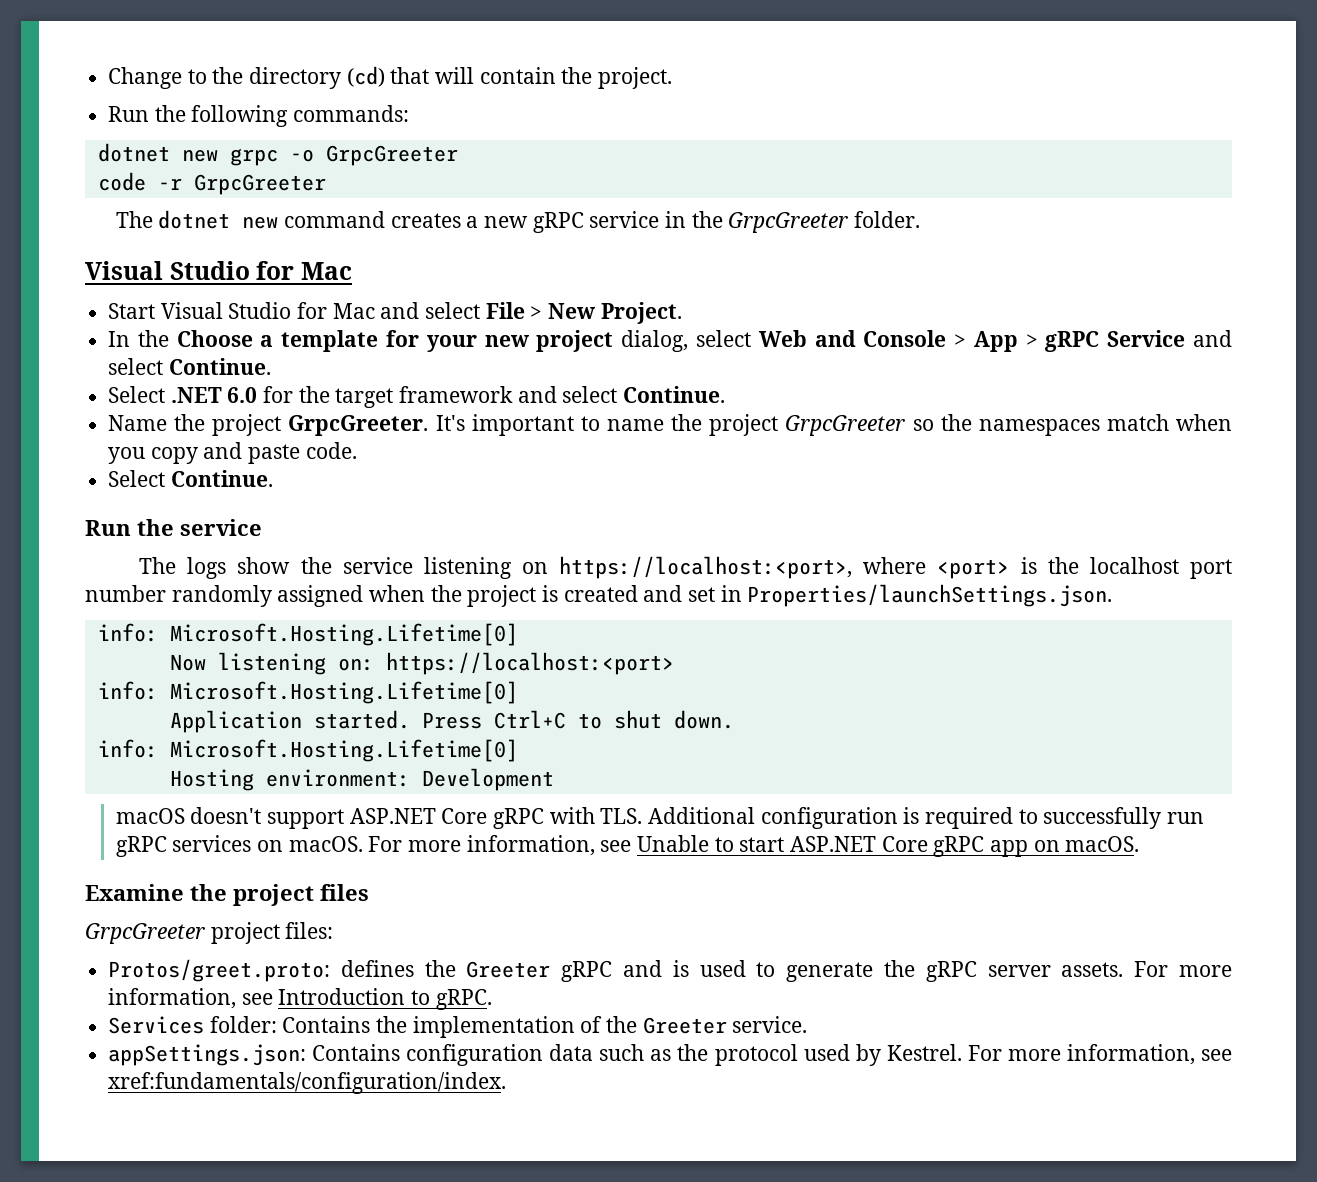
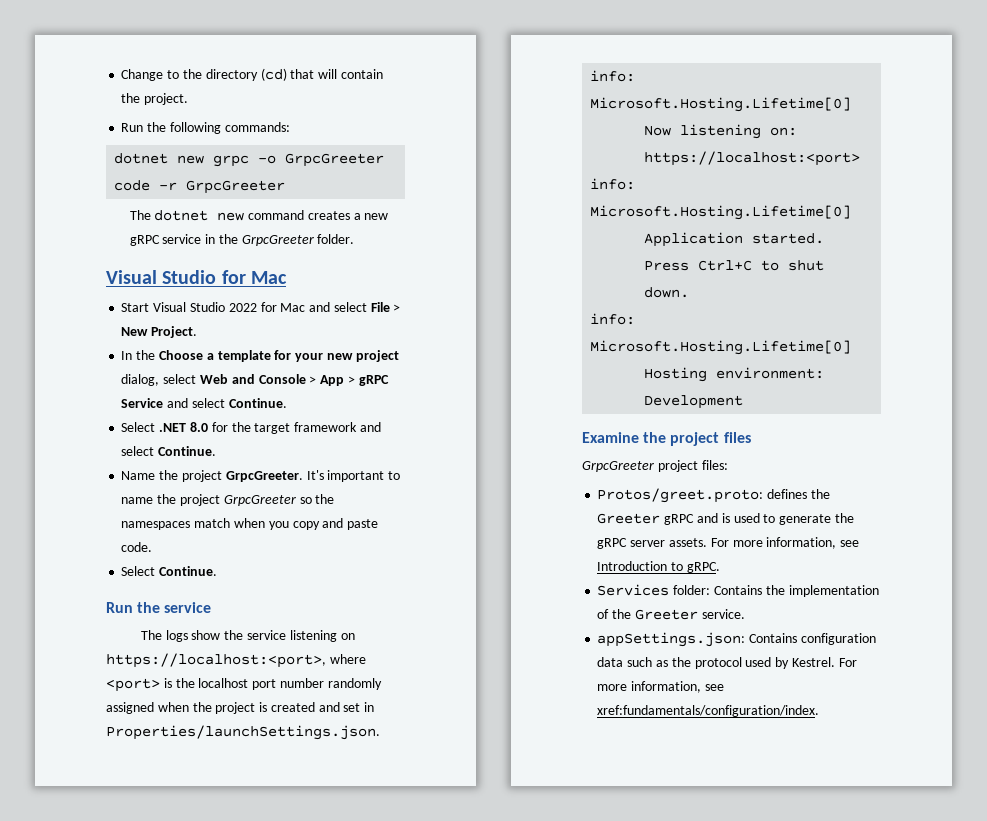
(292, 310) none -> [228,303,257,312] 2022
[227,387,258,403] 6.0 -> [189,422,208,432] 8.0
[115,807,1205,829] [115,835,1140,857] // macOS doesn't support ASP.NET Core gRPC with TLS. Additional configuration is required to successfully run gRPC services on macOS. For more information, see Unable to start ASP.NET Core gRPC app on macOS. -> (744, 402) none

